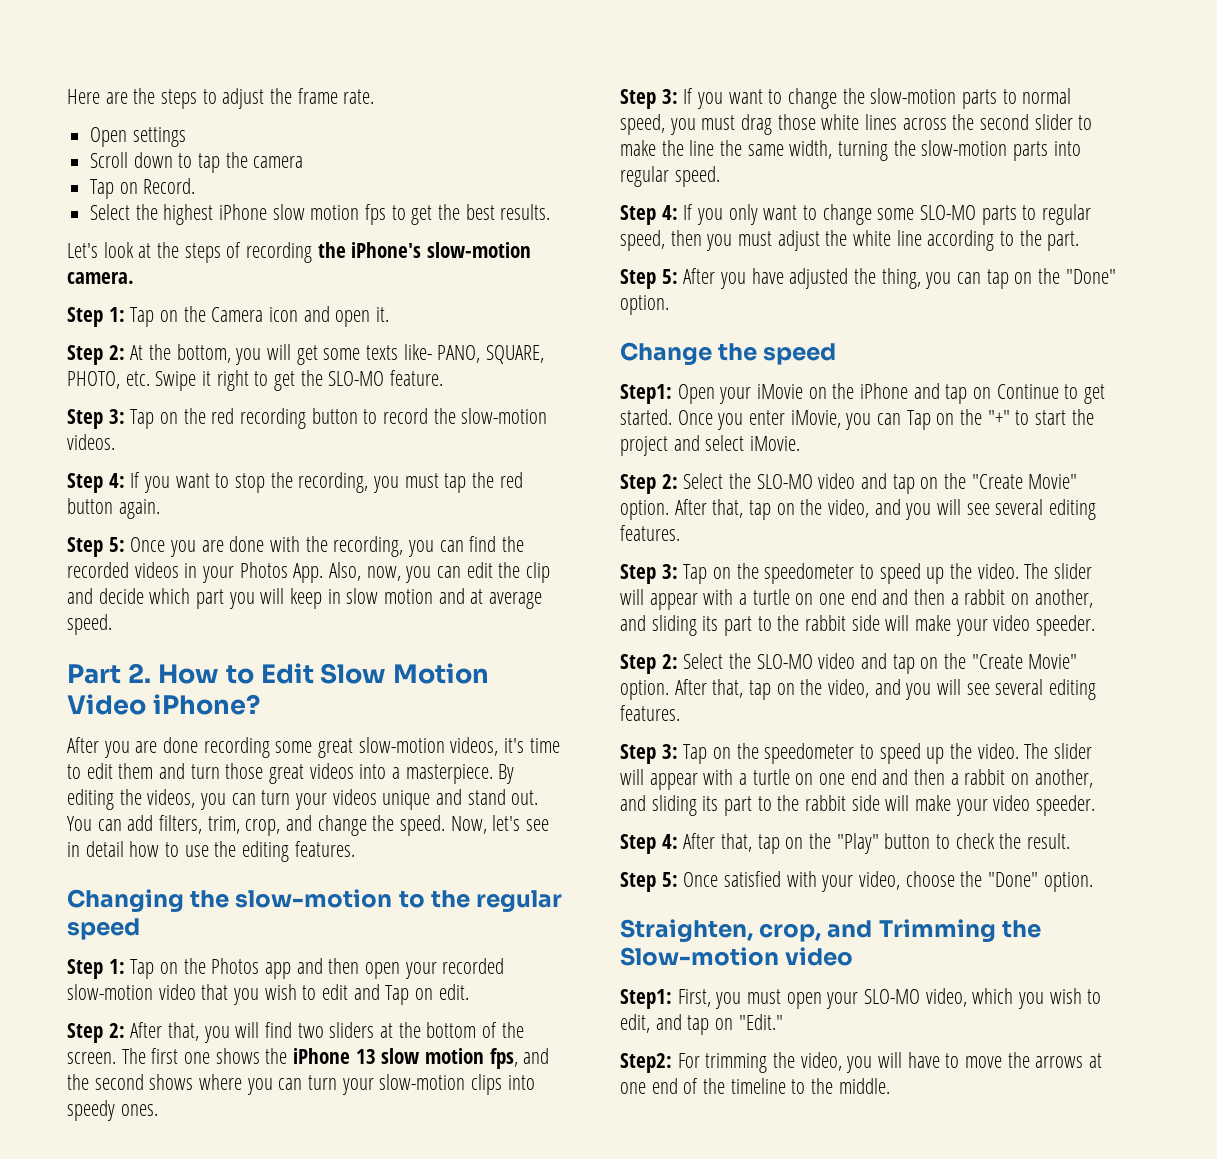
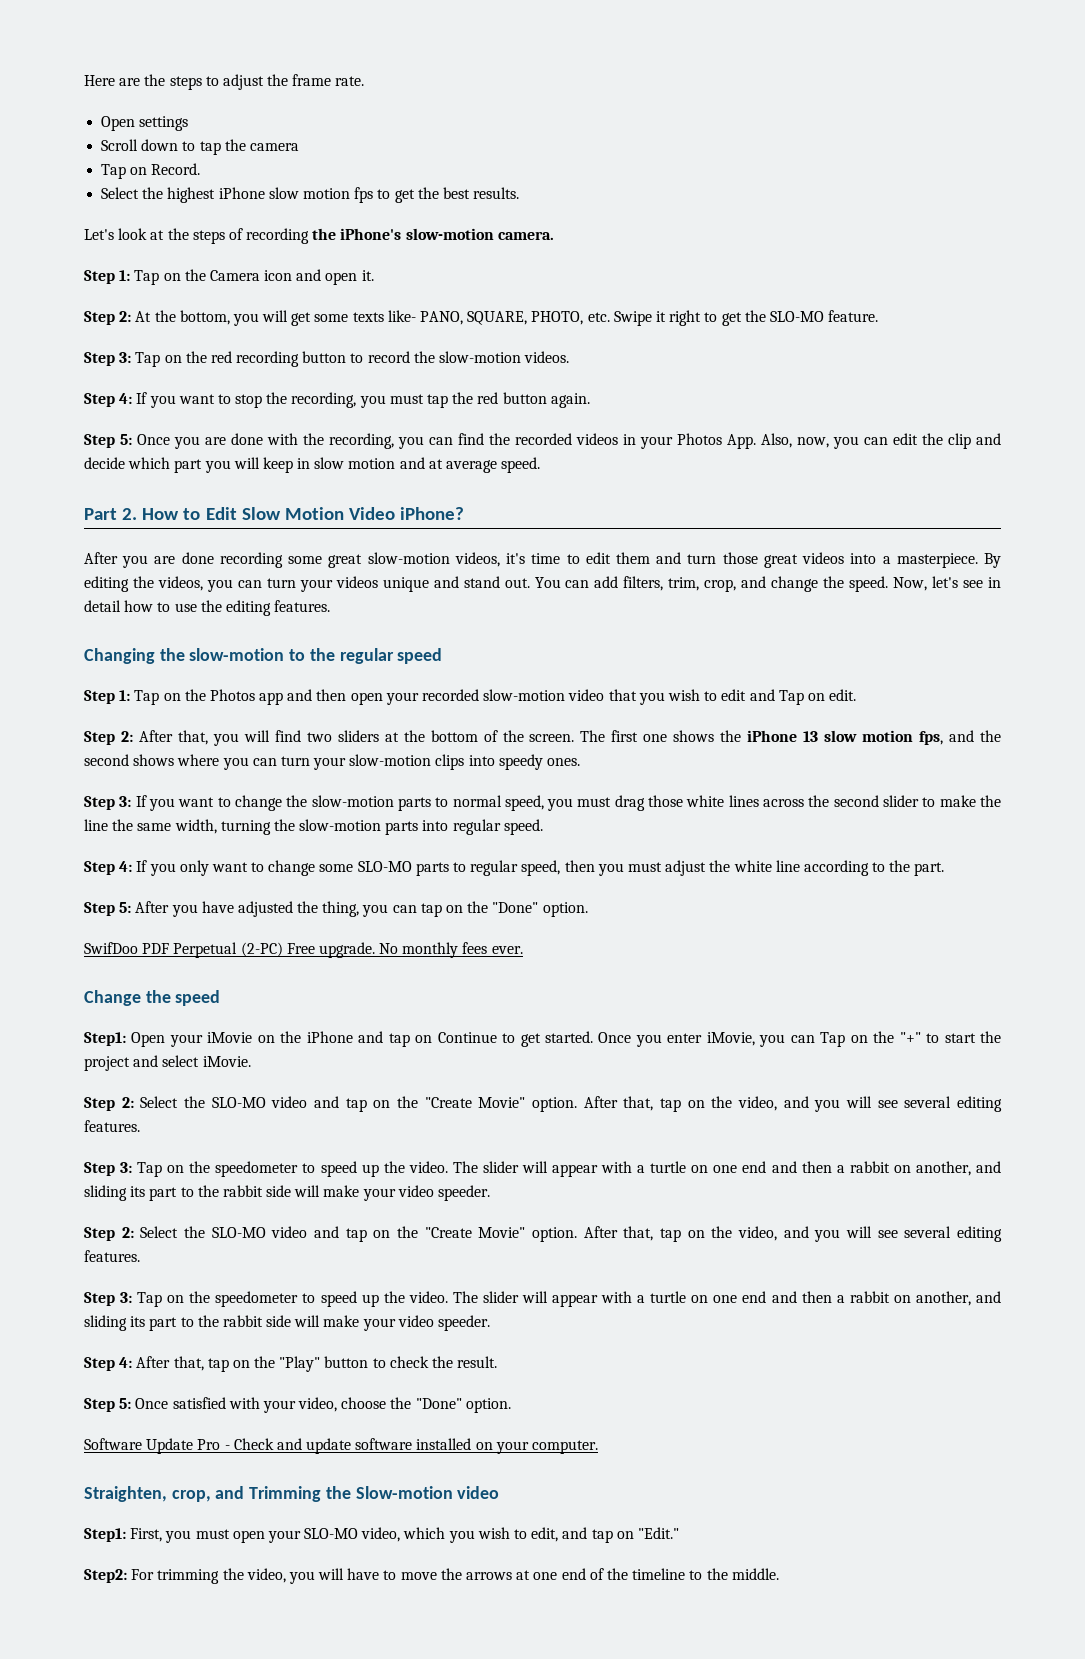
(669, 305) none -> [84,942,523,958] // SwifDoo PDF Perpetual (2-PC) Free upgrade. No monthly fees ever.
(1093, 882) none -> [84,1438,599,1454] // Software Update Pro - Check and update software installed on your computer.

